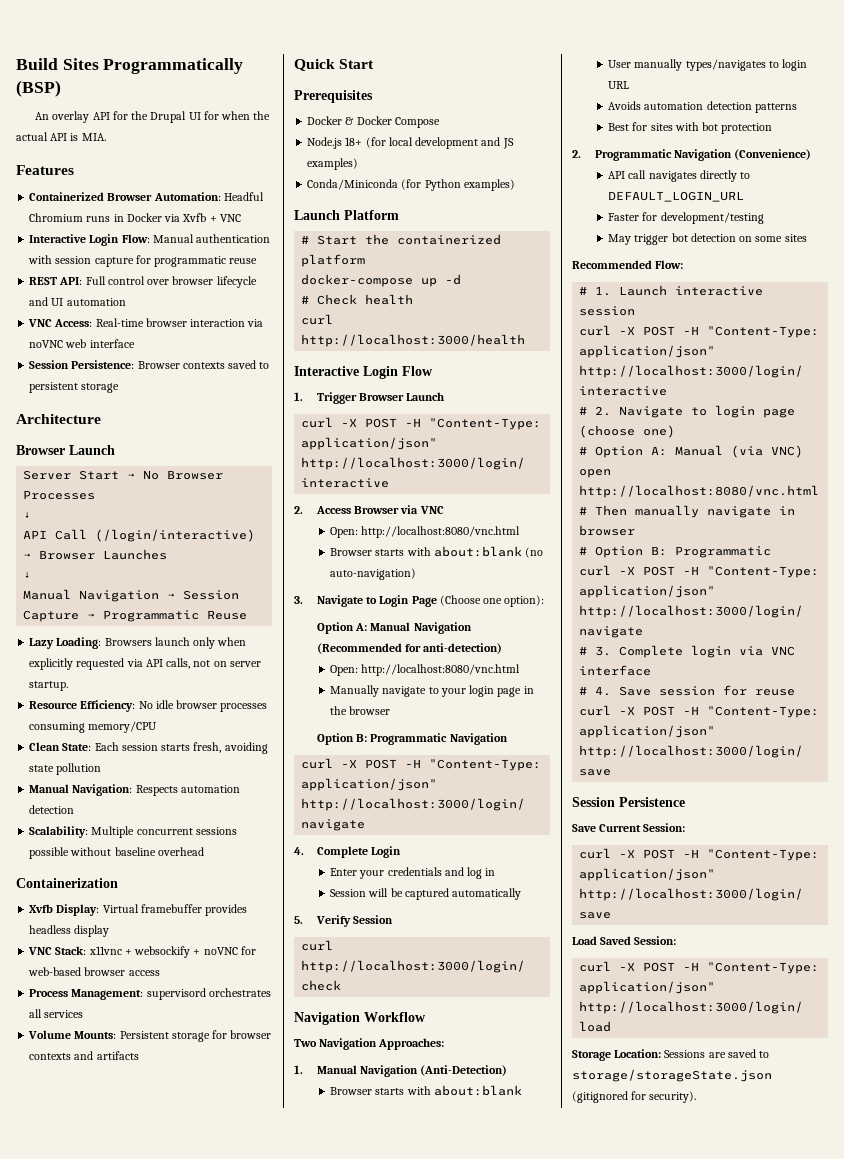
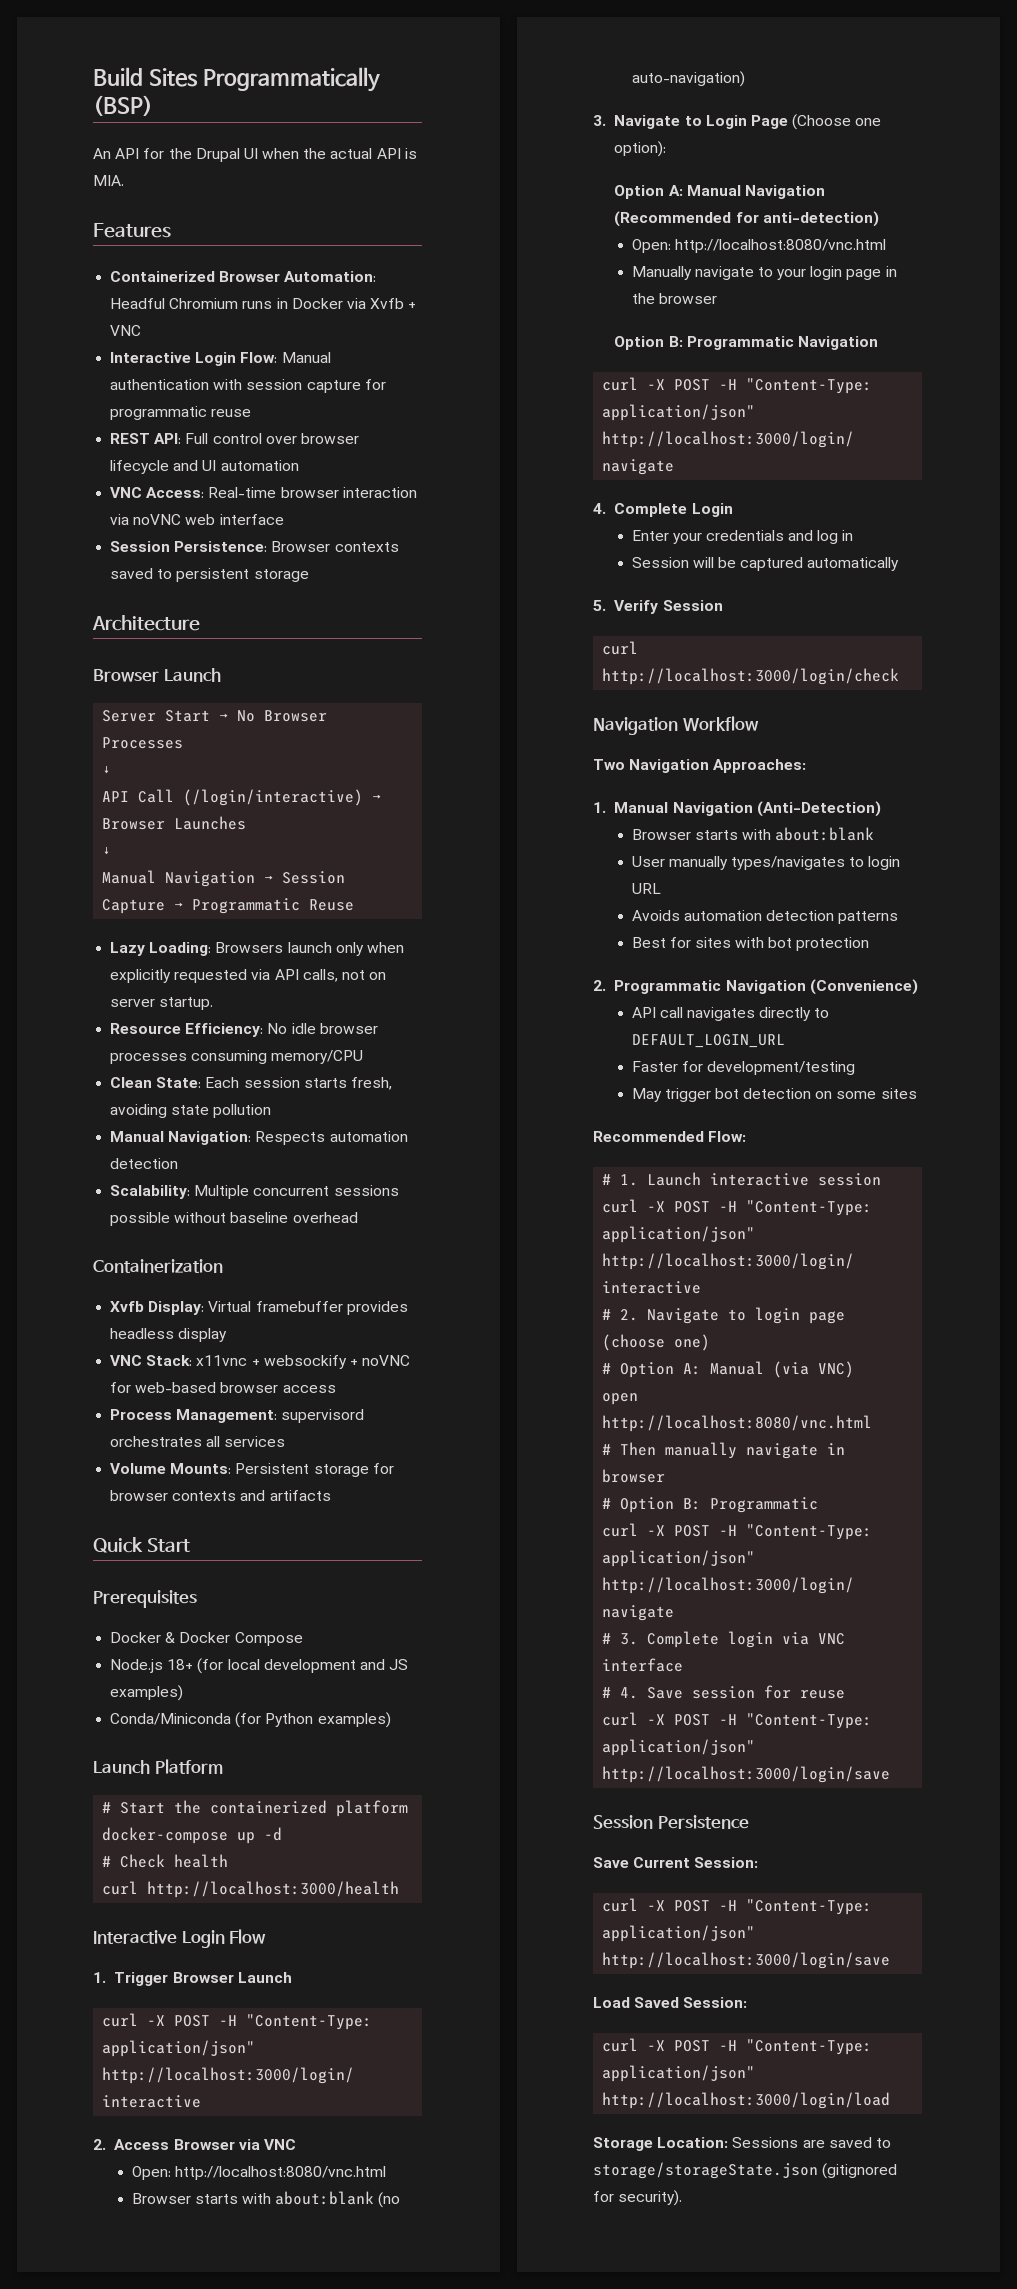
[52,111,90,123] overlay -> (111, 153) none
[203,111,219,120] for -> (258, 153) none

